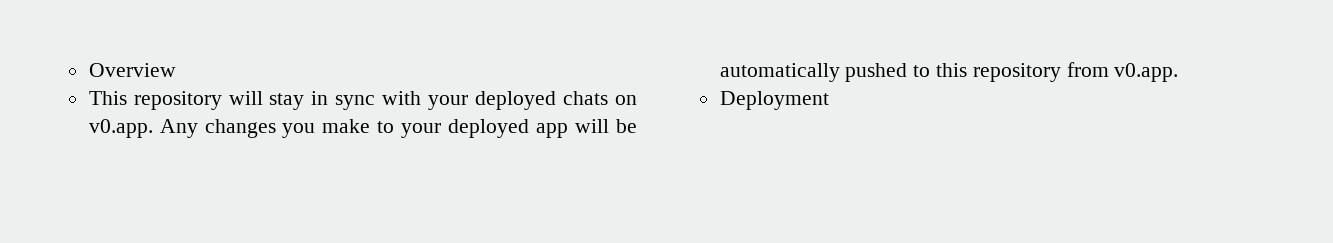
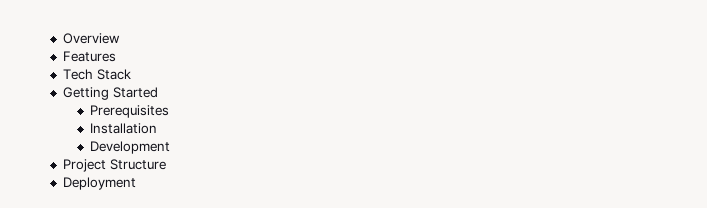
[88,91,638,110] [88,119,638,138] [719,62,1179,82] This repository will stay in sync with your deployed chats on v0.app. Any changes you make to your deployed app will be automatically pushed to this repository from v0.app. -> [62,51,116,62] [62,69,131,80] [62,87,158,100] [89,105,169,118] [89,123,157,134] [89,141,170,154] [62,159,166,172] Features // Tech Stack // Getting Started // Prerequisites // Installation // Development // Project Structure

